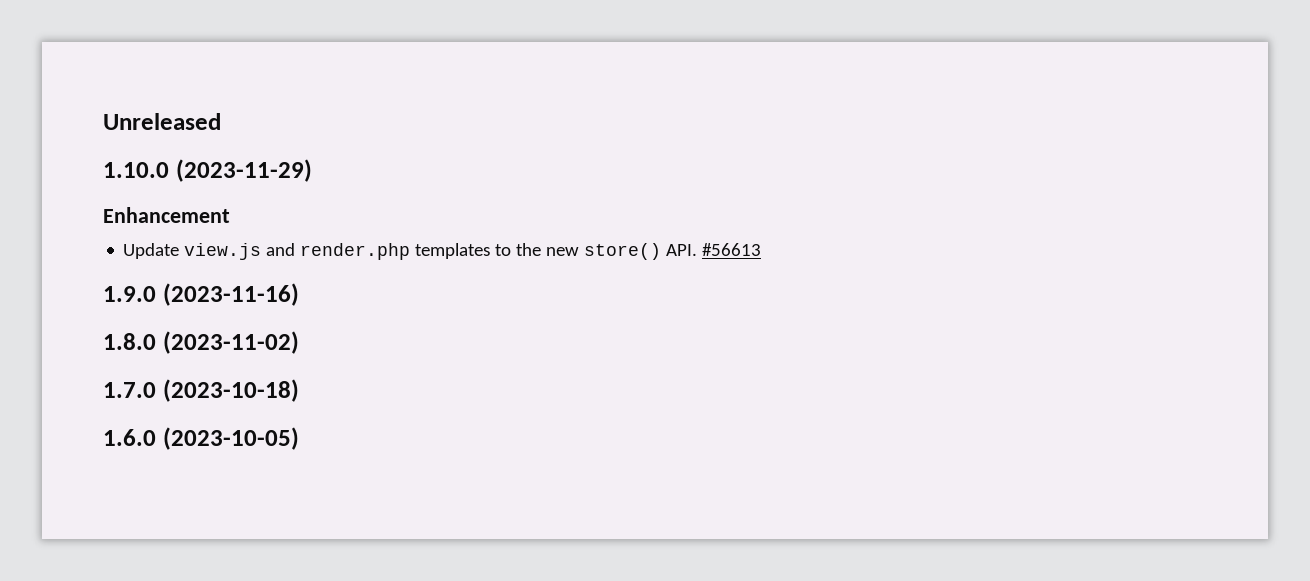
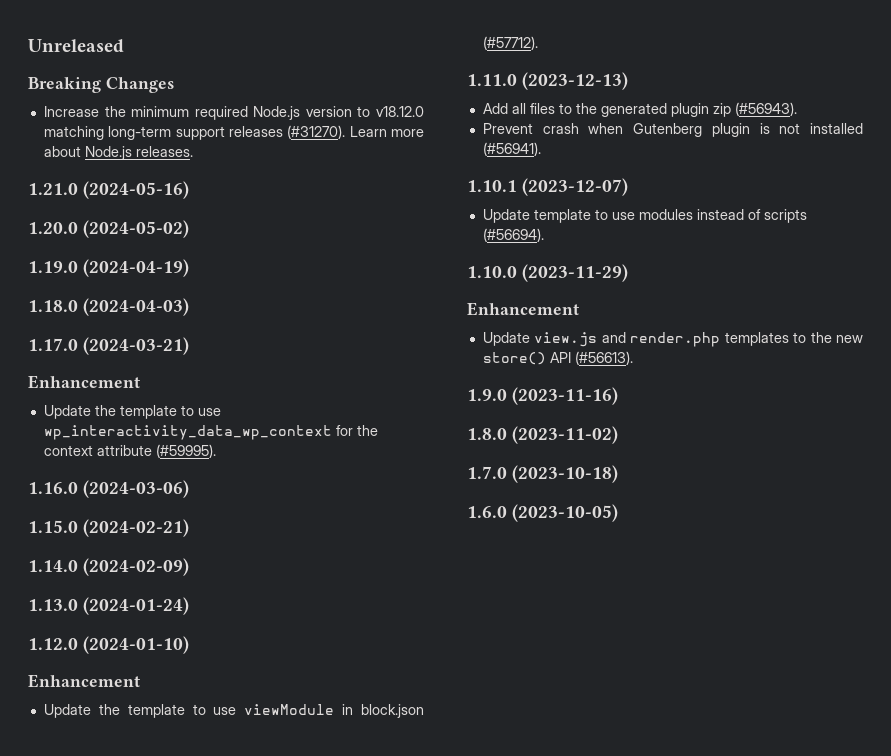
(221, 121) none -> [28,77,174,93] [43,106,424,120] [43,125,425,140] [43,146,193,160] [28,181,190,199] [28,220,190,238] [28,259,190,277] [28,298,190,316] [28,337,190,355] [28,375,140,389] [43,405,221,419] [43,425,378,440] [43,444,216,458] [28,480,190,498] [28,519,190,537] [28,558,190,576] [28,597,190,615] [28,636,190,654] [28,674,140,688] [43,704,424,718] [482,36,538,50] [467,72,629,90] [482,102,797,117] [482,123,863,137] [482,142,541,156] [467,178,629,196] [482,209,807,223] [482,228,544,242] // Breaking Changes // Increase the minimum required Node.js version to v18.12.0 matching long-term support releases (#31270). Learn more about Node.js releases. // 1.21.0 (2024-05-16) // 1.20.0 (2024-05-02) // 1.19.0 (2024-04-19) // 1.18.0 (2024-04-03) // 1.17.0 (2024-03-21) // Enhancement // Update the template to use wp_interactivity_data_wp_context for the context attribute (#59995). // 1.16.0 (2024-03-06) // 1.15.0 (2024-02-21) // 1.14.0 (2024-02-09) // 1.13.0 (2024-01-24) // 1.12.0 (2024-01-10) // Enhancement // Update the template to use viewModule in block.json (#57712). // 1.11.0 (2023-12-13) // Add all files to the generated plugin zip (#56943). // Prevent crash when Gutenberg plugin is not installed (#56941). // 1.10.1 (2023-12-07) // Update template to use modules instead of scripts (#56694).
[666,243,762,256] API. #56613 -> [549,351,633,365] API (#56613).

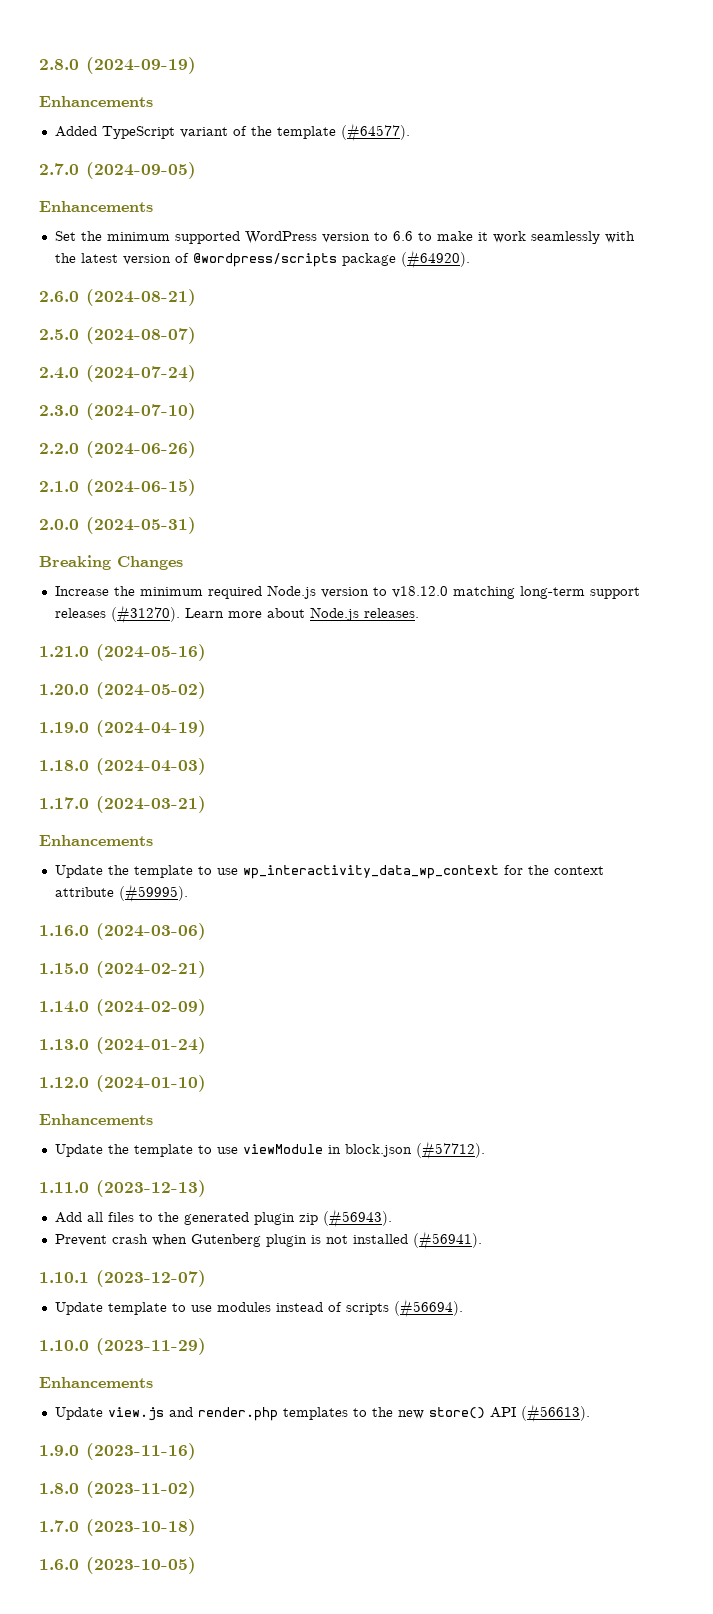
[28,39,124,53] Unreleased -> [39,57,196,74] [39,96,153,107] [54,123,410,142] [39,162,196,179] [39,201,153,212] [54,231,635,244] [54,250,470,269] [39,289,196,306] [39,327,196,344] [39,365,196,382] [39,403,196,420] [39,441,196,458] [39,479,196,496] [39,517,196,534] 2.8.0 (2024-09-19) // Enhancements // Added TypeScript variant of the template (#64577). // 2.7.0 (2024-09-05) // Enhancements // Set the minimum supported WordPress version to 6.6 to make it work seamlessly with the latest version of @wordpress/scripts package (#64920). // 2.6.0 (2024-08-21) // 2.5.0 (2024-08-07) // 2.4.0 (2024-07-24) // 2.3.0 (2024-07-10) // 2.2.0 (2024-06-26) // 2.1.0 (2024-06-15) // 2.0.0 (2024-05-31)
[28,375,140,389] Enhancement -> [39,835,153,846] Enhancements
[28,674,140,688] Enhancement -> [39,1114,153,1125] Enhancements
[467,302,579,316] Enhancement -> [39,1377,153,1388] Enhancements

